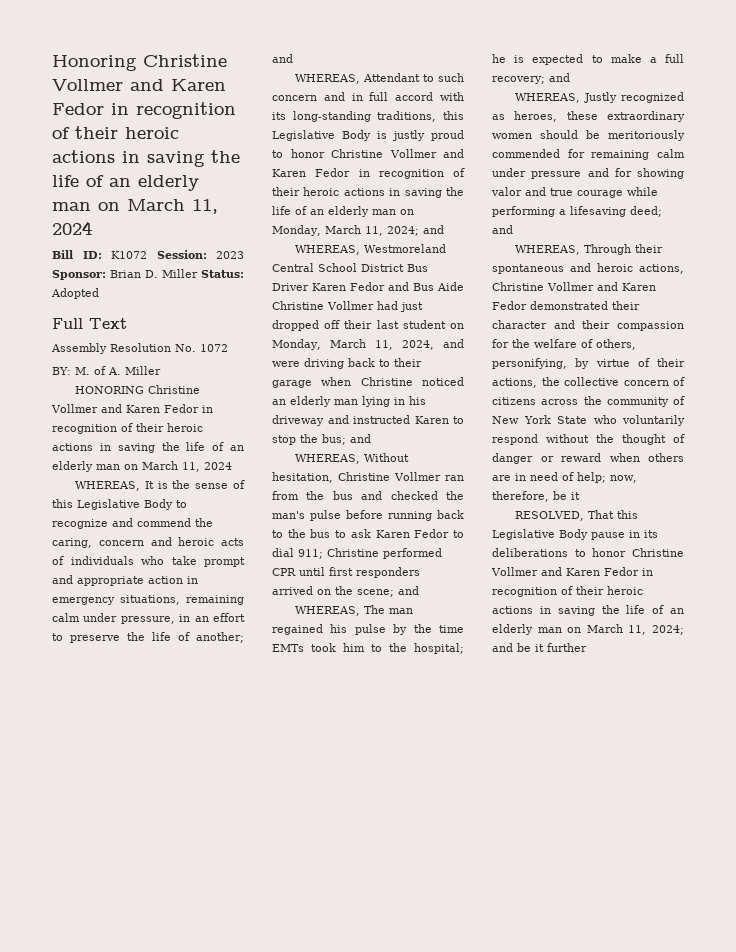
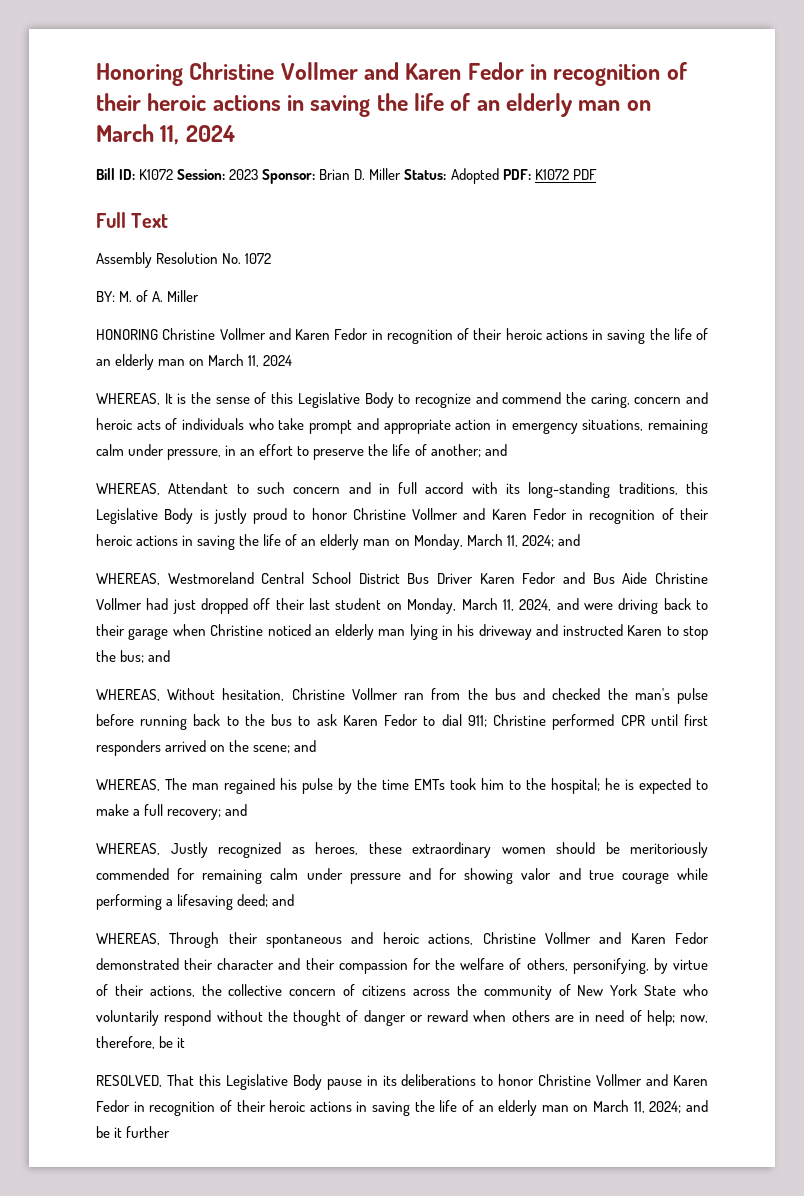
(99, 293) none -> [502,169,597,180] PDF: K1072 PDF

